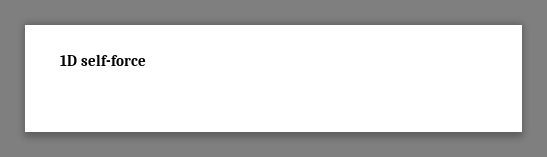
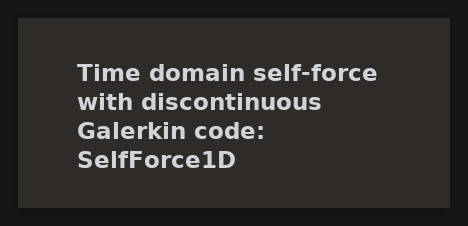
[60,54,146,66] 1D self-force -> [77,64,378,81] [77,93,322,110] [77,122,265,139] [77,151,236,168] Time domain self-force with discontinuous Galerkin code: SelfForce1D

